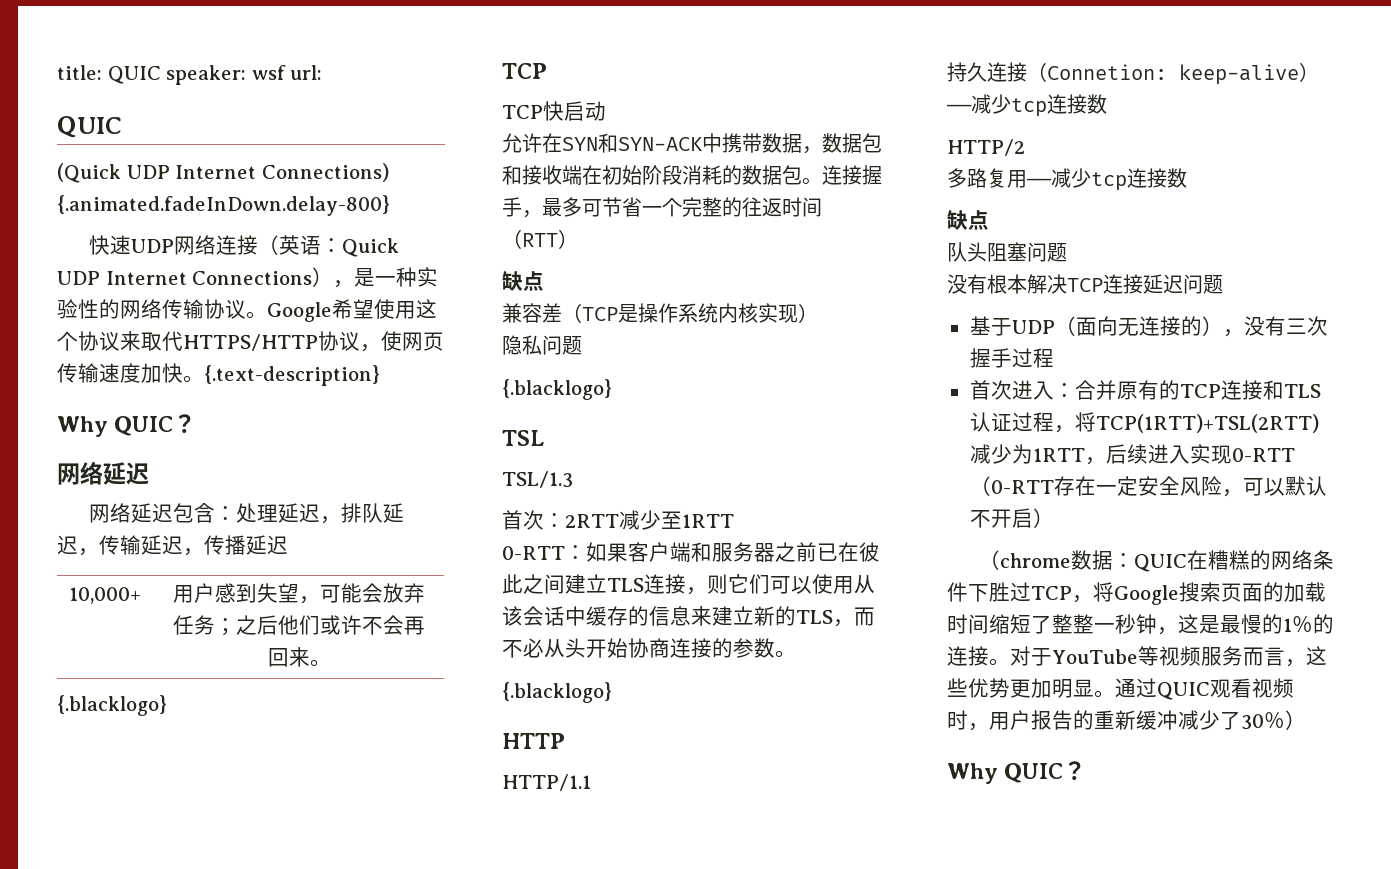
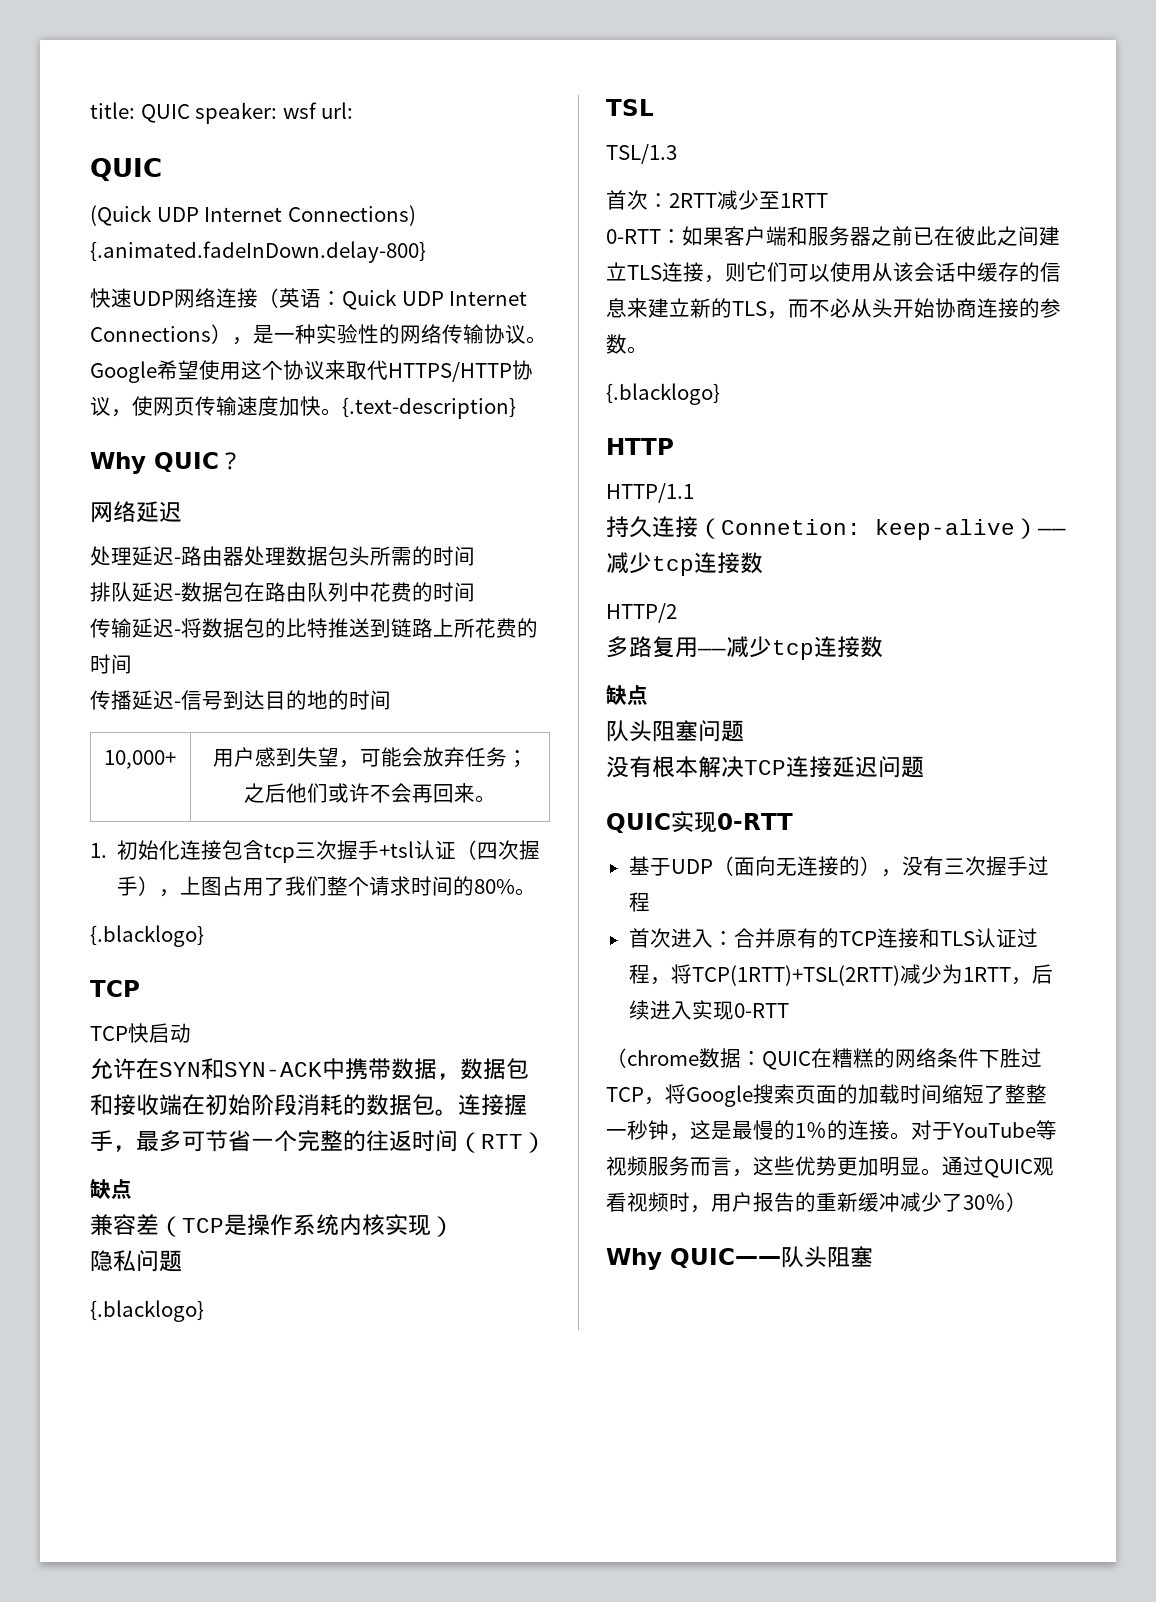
[89,503,405,524] [57,535,288,556] 网络延迟包含：处理延迟，排队延迟，传输延迟，传播延迟 -> [90,546,475,566] [90,582,475,602] [90,618,538,638] [90,654,132,674] [90,690,391,710] 处理延迟-路由器处理数据包头所需的时间 // 排队延迟-数据包在路由队列中花费的时间 // 传输延迟-将数据包的比特推送到链路上所花费的时间 // 传播延迟-信号到达目的地的时间
(331, 663) none -> [90,840,541,863] [117,876,537,897] // 1.初始化连接包含tcp三次握手+tsl认证（四次握手），上图占用了我们整个请求时间的80%。
(1223, 284) none -> [606,811,793,833] // QUIC实现0-RTT
[969,476,1327,497] [969,508,1054,528] （0-RTT存在一定安全风险，可以默认不开启） -> (789, 1010) none
[1004,761,1087,783] QUIC？ -> [670,1246,873,1268] QUIC——队头阻塞

